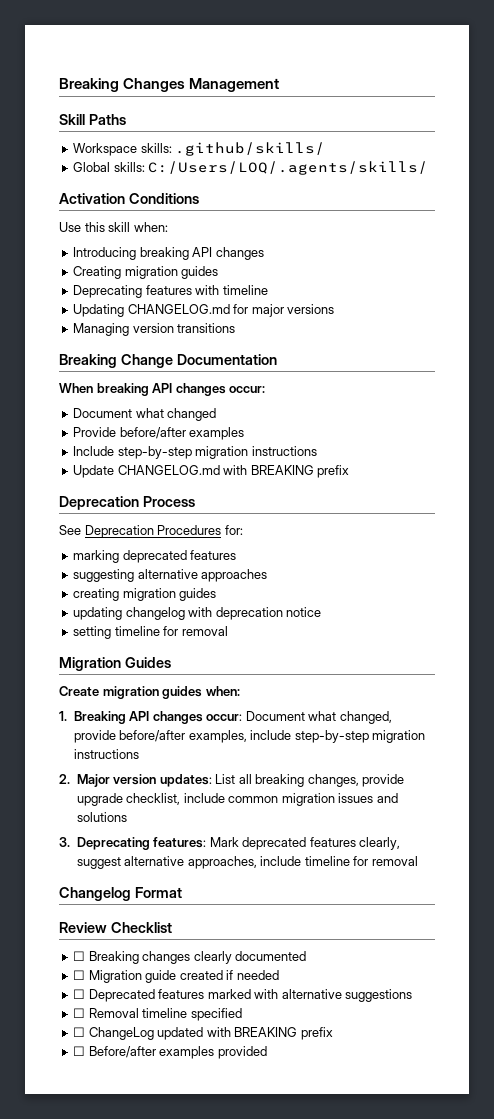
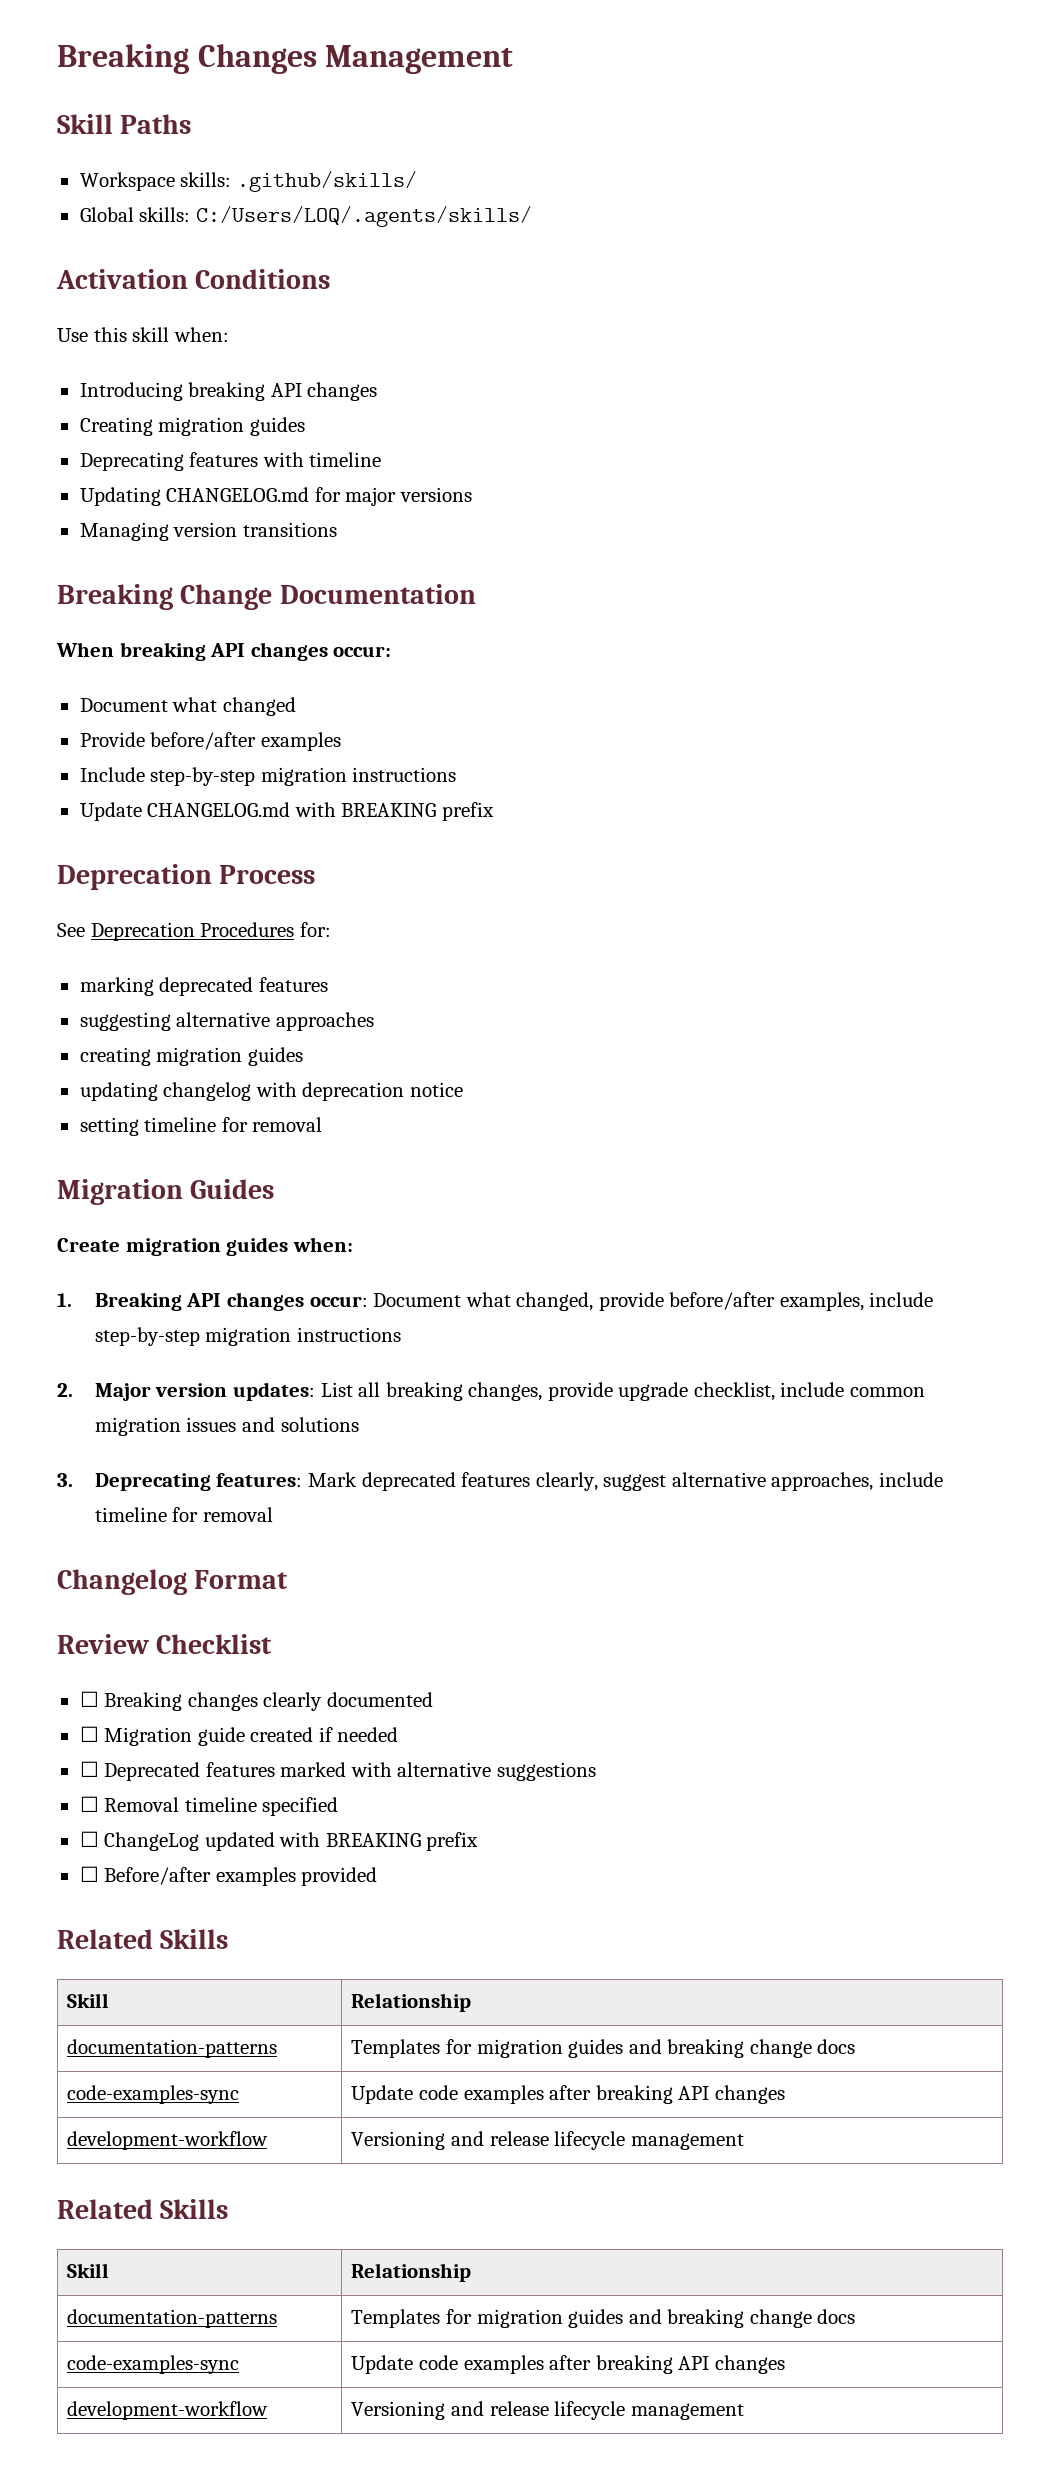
(267, 1052) none -> [57,1929,229,1949] [67,1993,110,2008] [351,1993,472,2012] [67,2039,278,2058] [351,2039,856,2058] [67,2085,240,2104] [351,2085,785,2104] [67,2131,269,2150] [351,2131,744,2150] [57,2199,229,2219] [67,2263,110,2278] [351,2263,472,2282] [67,2309,278,2328] [351,2309,856,2328] [67,2355,240,2374] [351,2355,785,2374] [67,2401,269,2420] [351,2401,744,2420] // Related Skills // Skill | Relationship // documentation-patterns | Templates for migration guides and breaking change docs // code-examples-sync | Update code examples after breaking API changes // development-workflow | Versioning and release lifecycle management // Related Skills // Skill | Relationship // documentation-patterns | Templates for migration guides and breaking change docs // code-examples-sync | Update code examples after breaking API changes // development-workflow | Versioning and release lifecycle management

